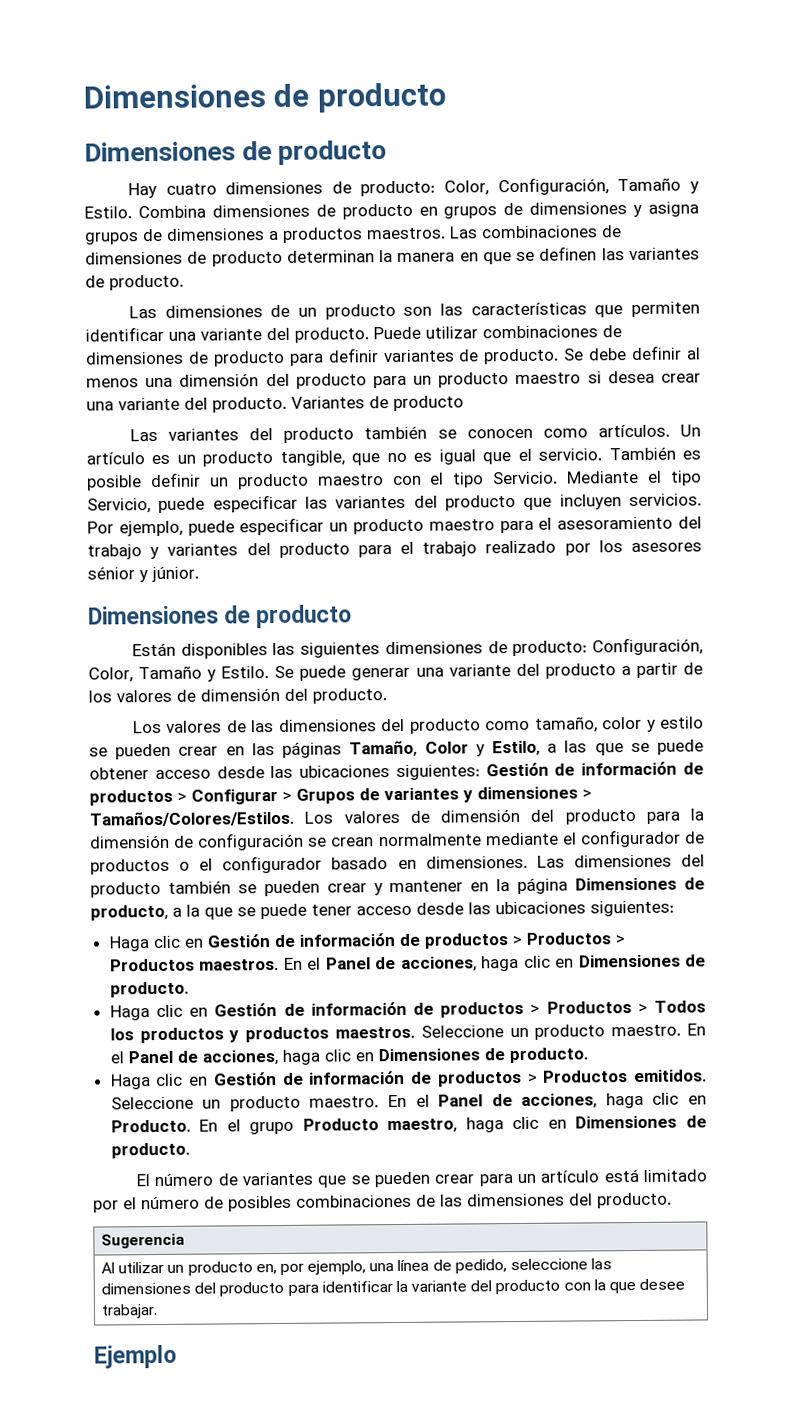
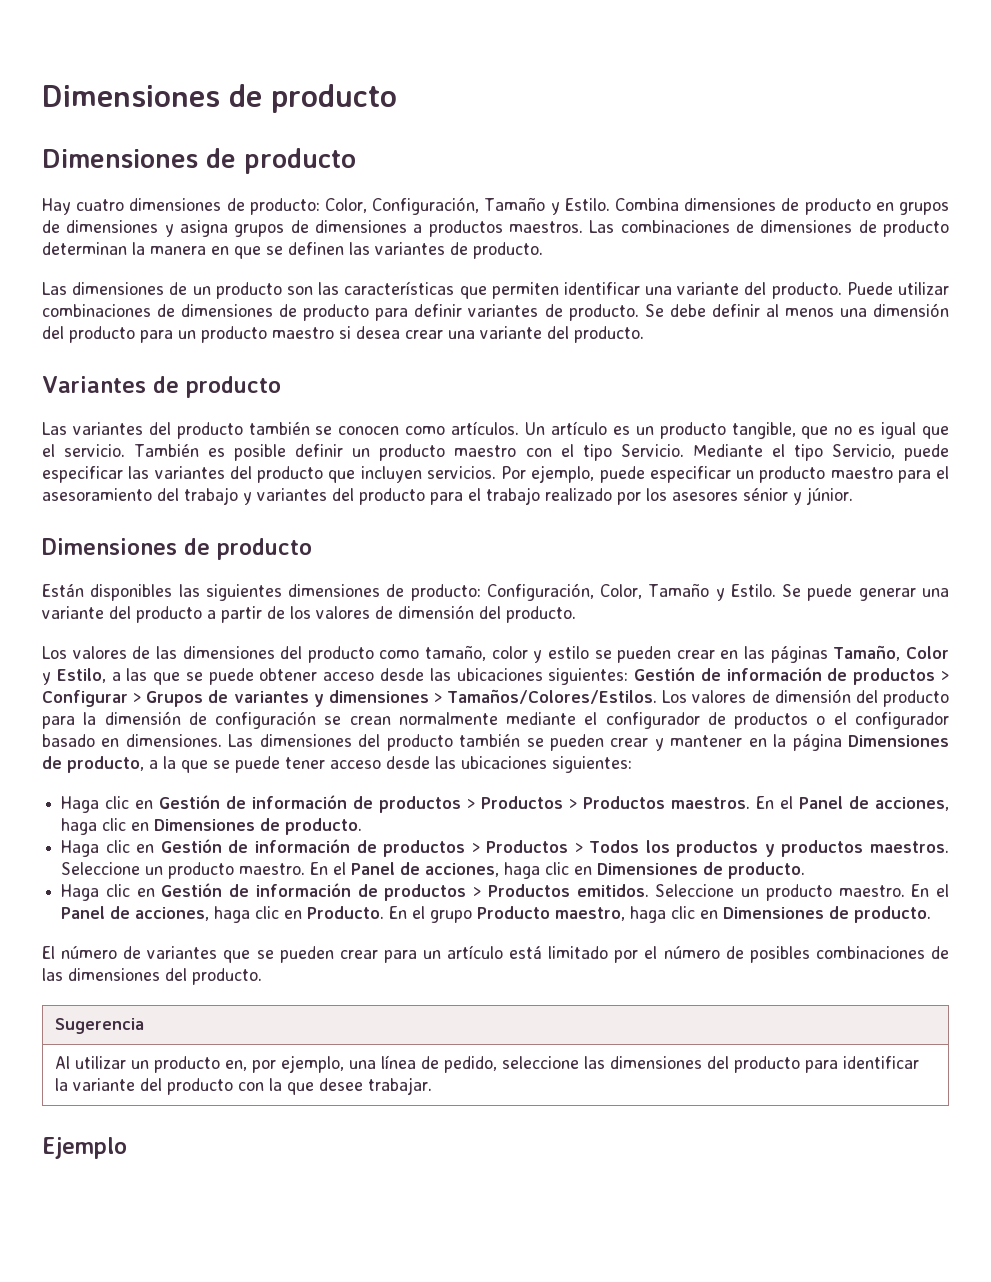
(287, 404) none -> (644, 334) //

